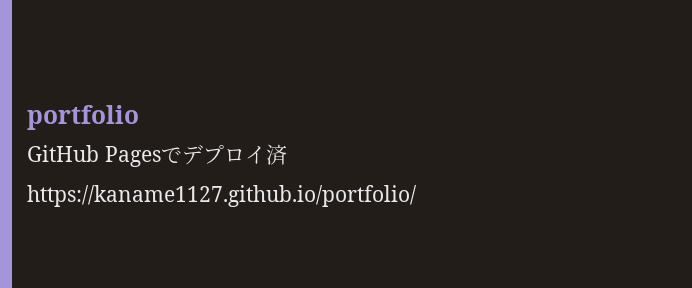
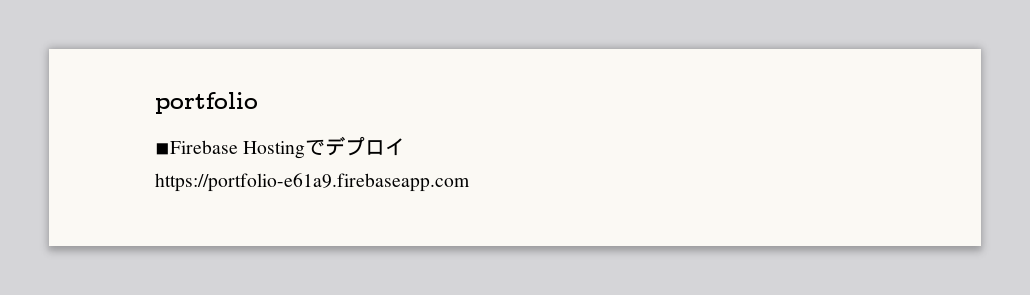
[27,145,161,167] GitHub Pages -> [155,140,306,159] ◾Firebase Hosting
[265,144,287,165] [27,185,417,207] 済 // https://kaname1127.github.io/portfolio/ -> [155,173,470,192] // https://portfolio-e61a9.firebaseapp.com

